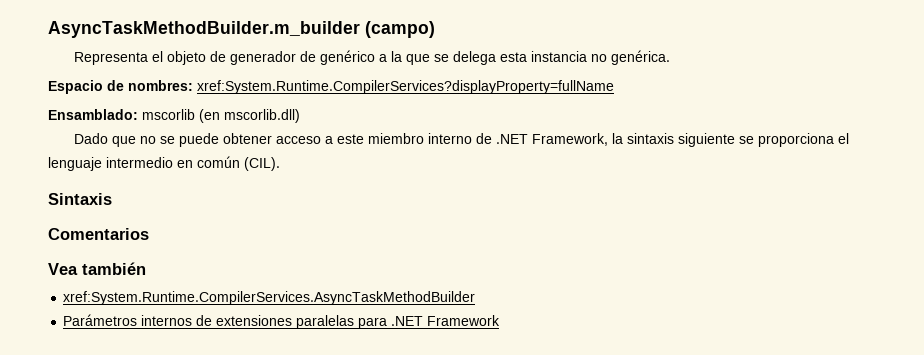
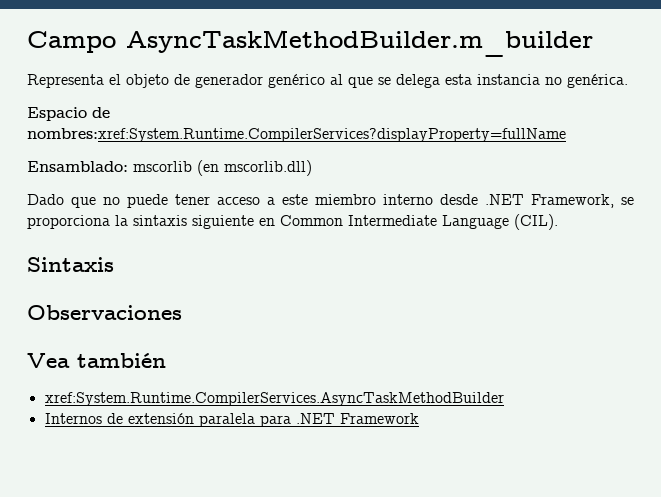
(48, 29) none -> [27,31,116,53] Campo
[365,21,435,38] (campo) -> (593, 43) none
[300,50,403,65] de genérico a la -> [268,74,343,88] genérico al
[128,80,614,94] nombres: xref:System.Runtime.CompilerServices?displayProperty=fullName -> [27,128,566,142] nombres:xref:System.Runtime.CompilerServices?displayProperty=fullName
[160,133,273,147] se puede obtener -> [127,194,210,208] puede tener
[476,133,493,144] de -> [440,194,478,205] desde
(609, 139) none -> [621,197,634,205] [27,215,110,229] se proporciona
[739,133,850,147] [48,156,240,171] se proporciona el lenguaje intermedio en común -> [259,215,509,229] en Common Intermediate Language
[48,228,149,240] Comentarios -> [27,305,182,320] Observaciones
[63,314,355,329] Parámetros internos de extensiones paralelas -> [44,413,255,427] Internos de extensión paralela

